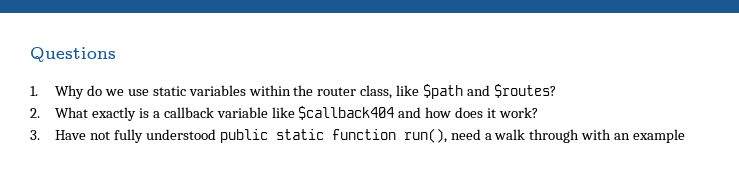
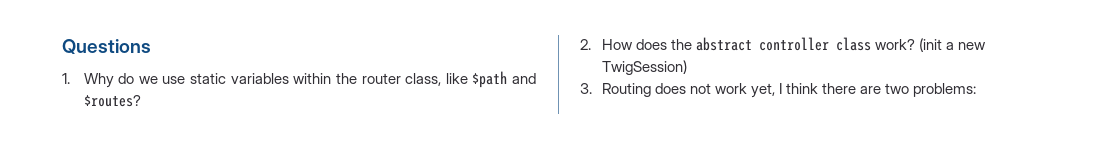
[55,106,539,121] [30,128,686,143] What exactly is a callback variable like $callback404 and how does it work? // 3. Have not fully understood public static function run(), need a walk through with an example -> [601,37,986,52] [601,60,687,75] [580,83,977,98] How does the abstract controller class work? (init a new TwigSession) // 3. Routing does not work yet, I think there are two problems:

